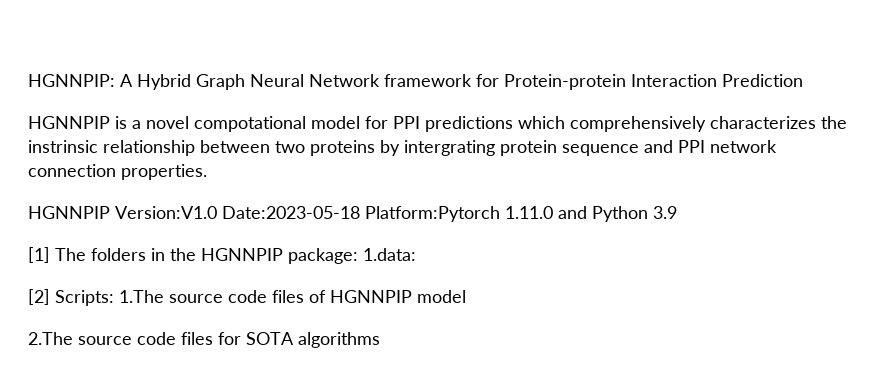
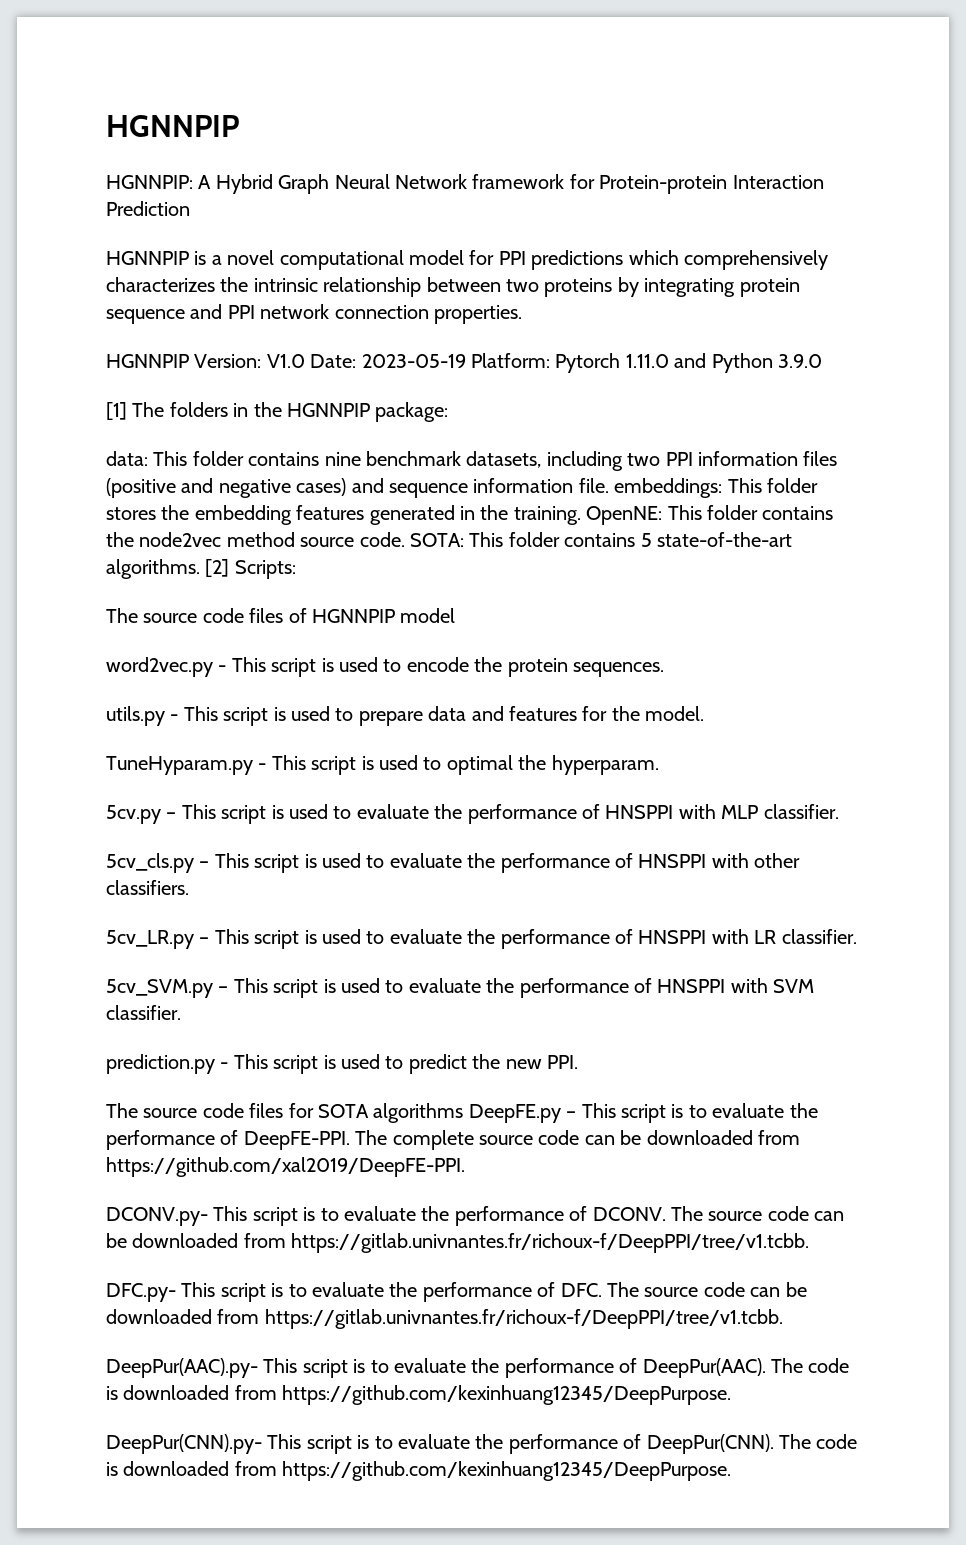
(28, 80) none -> [106,115,239,137] HGNNPIP //
[194,116,306,132] compotational -> [279,250,404,270] computational
[28,140,98,153] instrinsic -> [253,278,318,292] intrinsic
[404,140,495,156] intergrating -> [644,278,736,297] integrating
[115,206,500,222] Version:V1.0 Date:2023-05-18 Platform:Pytorch -> [194,353,621,373] Version: V1.0 Date: 2023-05-19 Platform: Pytorch
[653,206,677,219] 3.9 -> [777,354,822,368] 3.9.0
[363,248,416,261] 1.data: // -> [106,451,838,471] [106,478,818,498] [106,505,834,525] [106,532,792,547] [106,559,200,579] // data: This folder contains nine benchmark datasets, including two PPI information files (positive and negative cases) and sequence information file. embeddings: This folder stores the embedding features generated in the training. OpenNE: This folder contains the node2vec method source code. SOTA: This folder contains 5 state-of-the-art algorithms.
[119,290,164,303] 1.The -> [106,608,138,623] // The
[28,332,73,345] 2.The -> [106,657,664,677] [106,706,705,726] [106,755,659,775] [106,804,839,824] [106,853,801,873] [106,880,189,895] [106,929,857,949] [106,978,815,998] [106,1005,181,1020] [106,1054,578,1074] [106,1103,138,1118] word2vec.py - This script is used to encode the protein sequences. // utils.py - This script is used to prepare data and features for the model. // TuneHyparam.py - This script is used to optimal the hyperparam. // 5cv.py – This script is used to evaluate the performance of HNSPPI with MLP classifier. // 5cv_cls.py – This script is used to evaluate the performance of HNSPPI with other classifiers. // 5cv_LR.py – This script is used to evaluate the performance of HNSPPI with LR classifier. // 5cv_SVM.py – This script is used to evaluate the performance of HNSPPI with SVM classifier. // prediction.py - This script is used to predict the new PPI. // The
(380, 340) none -> [468,1103,818,1123] [106,1130,800,1150] [106,1157,465,1177] [106,1206,845,1226] [106,1233,810,1253] [106,1282,807,1302] [106,1309,783,1329] [106,1358,850,1378] [106,1385,732,1405] [106,1434,858,1454] [106,1461,732,1481] DeepFE.py – This script is to evaluate the performance of DeepFE-PPI. The complete source code can be downloaded from https://github.com/xal2019/DeepFE-PPI. // DCONV.py- This script is to evaluate the performance of DCONV. The source code can be downloaded from https://gitlab.univnantes.fr/richoux-f/DeepPPI/tree/v1.tcbb. // DFC.py- This script is to evaluate the performance of DFC. The source code can be downloaded from https://gitlab.univnantes.fr/richoux-f/DeepPPI/tree/v1.tcbb. // DeepPur(AAC).py- This script is to evaluate the performance of DeepPur(AAC). The code is downloaded from https://github.com/kexinhuang12345/DeepPurpose. // DeepPur(CNN).py- This script is to evaluate the performance of DeepPur(CNN). The code is downloaded from https://github.com/kexinhuang12345/DeepPurpose.

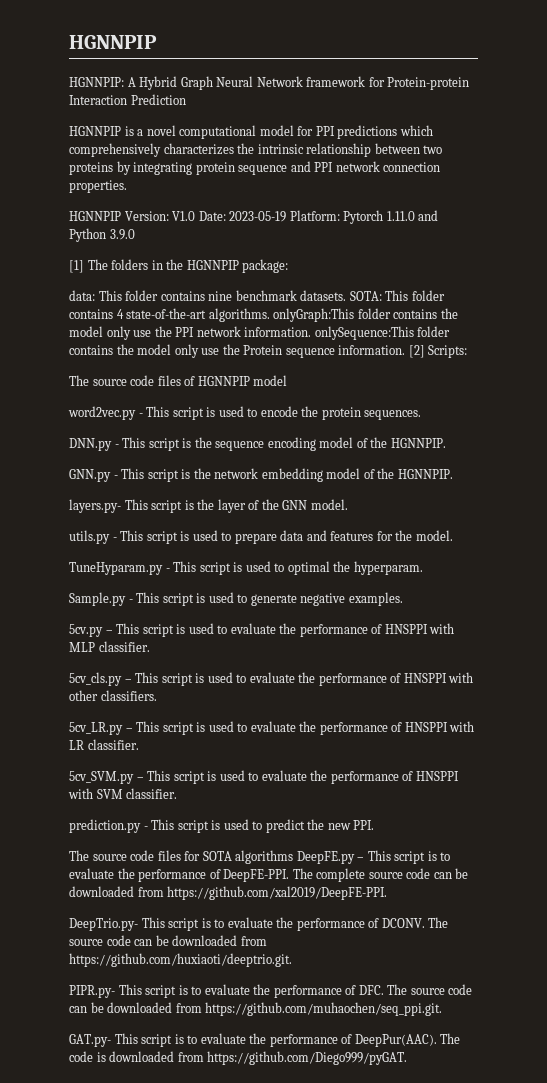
[466,451,838,471] [106,478,818,498] [106,505,834,525] [106,532,405,547] datasets, including two PPI information files (positive and negative cases) and sequence information file. embeddings: This folder stores the embedding features generated in the training. OpenNE: This folder contains the node2vec method source code. -> [300,290,347,301] datasets.
[640,533,652,547] 5 -> [116,309,124,319] 4
(200, 569) none -> [273,308,458,322] [69,326,451,340] [69,344,406,358] onlyGraph:This folder contains the model only use the PPI network information. onlySequence:This folder contains the model only use the Protein sequence information.
(664, 669) none -> [69,437,446,451] [69,468,453,482] [69,499,348,513] // DNN.py - This script is the sequence encoding model of the HGNNPIP. // GNN.py - This script is the network embedding model of the HGNNPIP. // layers.py- This script is the layer of the GNN model.
(659, 765) none -> [69,592,403,606] // Sample.py - This script is used to generate negative examples.
[106,1207,208,1226] DCONV.py- -> [69,918,138,931] DeepTrio.py-
[291,1233,810,1253] [106,1283,176,1302] https://gitlab.univnantes.fr/richoux-f/DeepPPI/tree/v1.tcbb. // DFC.py- -> [69,953,292,967] [69,985,115,998] https://github.com/huxiaoti/deeptrio.git. // PIPR.py-
[264,1309,783,1329] [106,1358,258,1378] https://gitlab.univnantes.fr/richoux-f/DeepPPI/tree/v1.tcbb. // DeepPur(AAC).py- -> [205,1002,443,1016] [69,1034,111,1047] https://github.com/muhaochen/seq_ppi.git. // GAT.py-
[282,1385,732,1405] [106,1434,858,1454] [106,1461,732,1481] https://github.com/kexinhuang12345/DeepPurpose. // DeepPur(CNN).py- This script is to evaluate the performance of DeepPur(CNN). The code is downloaded from https://github.com/kexinhuang12345/DeepPurpose. -> [207,1051,408,1065] https://github.com/Diego999/pyGAT.

